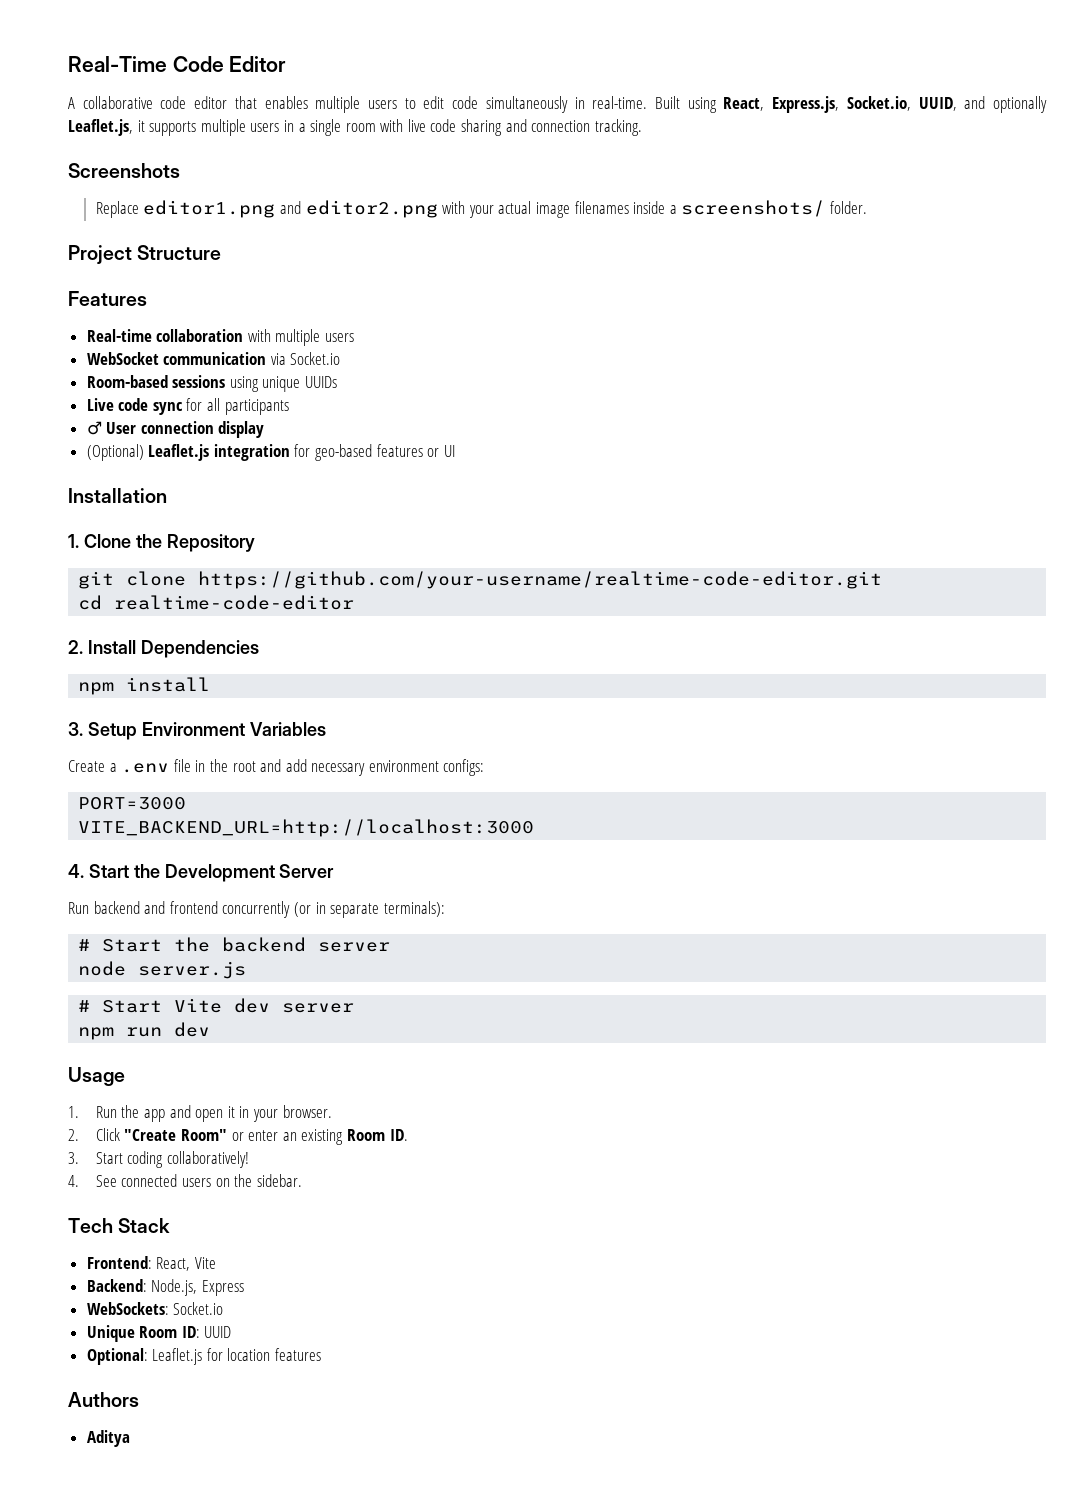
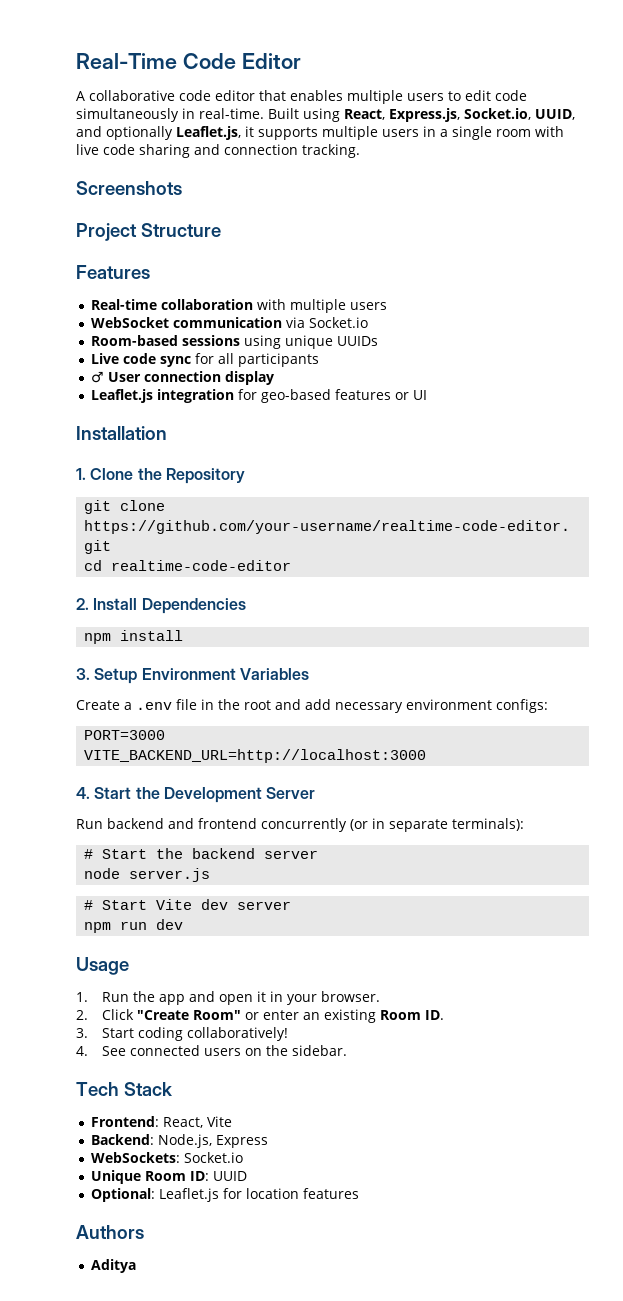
[95,200,867,218] // Replace editor1.png and editor2.png with your actual image filenames inside a screenshots/ folder. -> (182, 188) none
[86,444,144,461] (Optional) -> (275, 378) none

